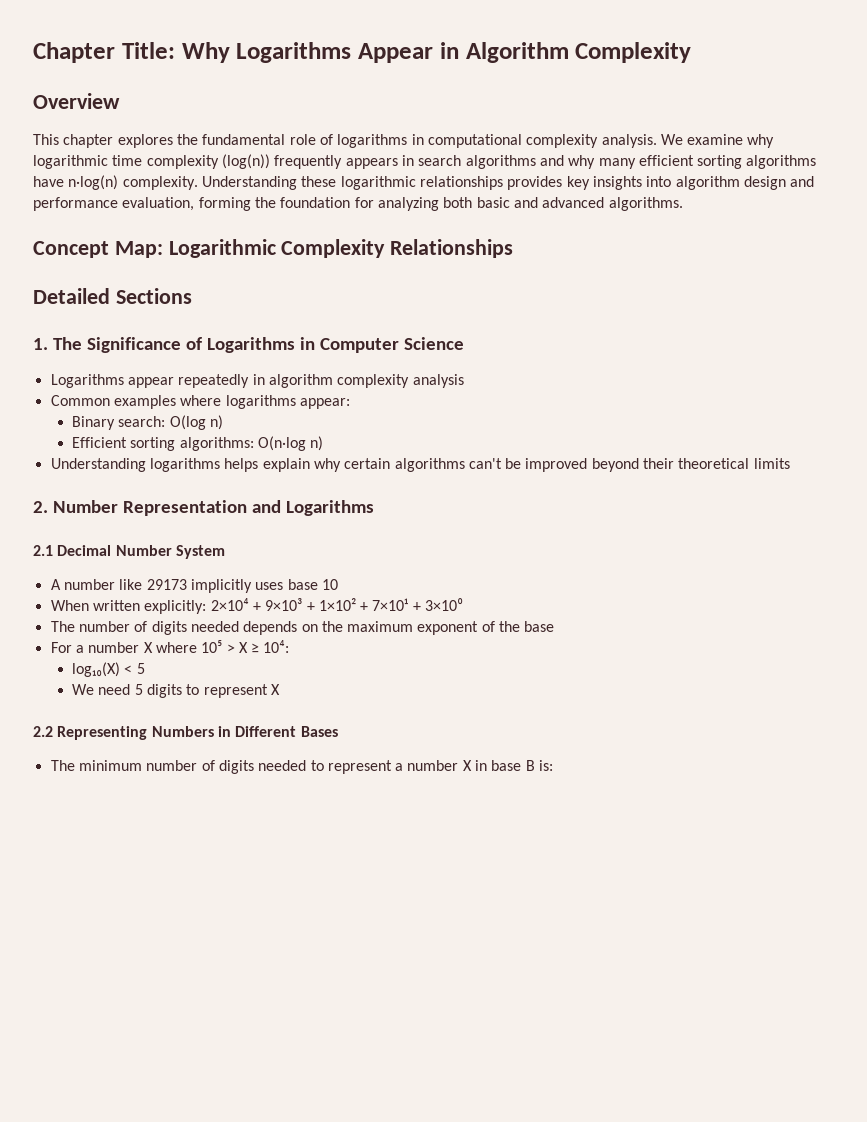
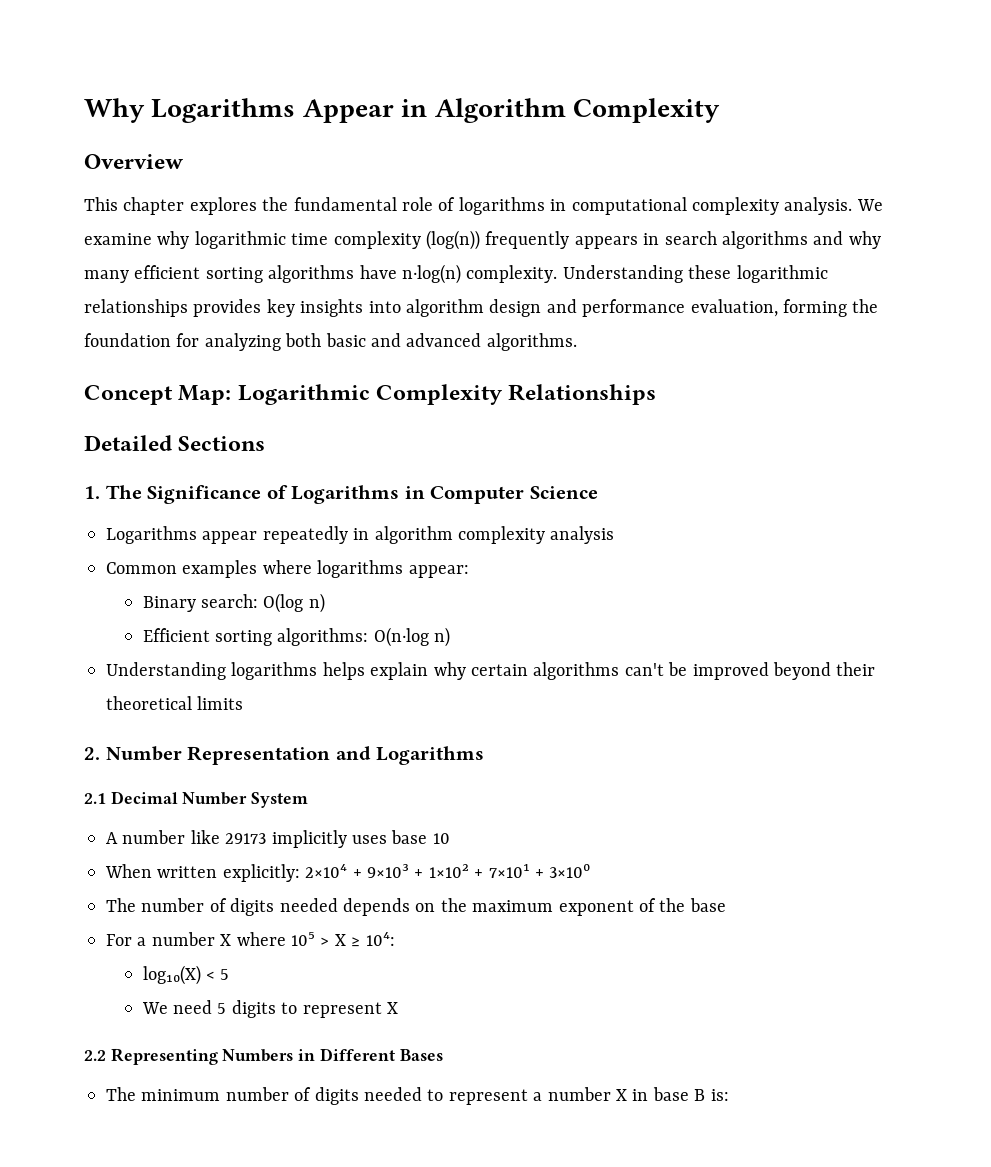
[33,42,175,63] Chapter Title: -> (84, 110) none

